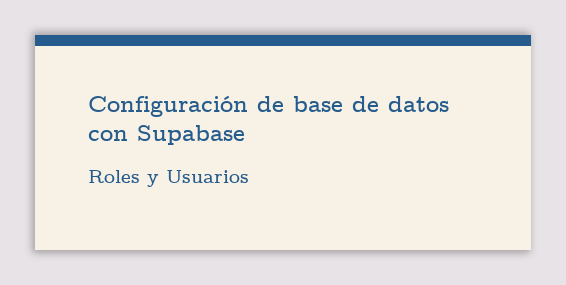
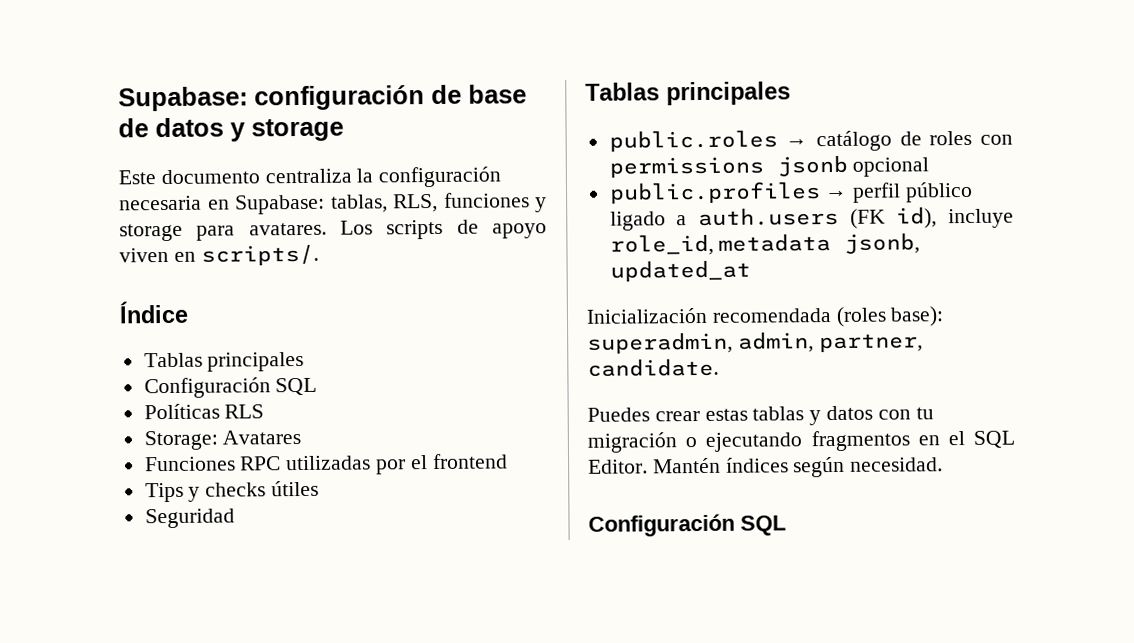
[88,96,248,117] Configuración -> [118,85,425,112] Supabase: configuración
[88,125,245,145] [88,170,249,187] con Supabase // Roles y Usuarios -> [230,118,344,142] [118,166,502,188] [119,192,547,215] [119,219,547,242] [119,244,319,266] [119,300,188,324] [143,351,305,372] [143,377,318,399] [143,403,265,420] [143,429,302,451] [144,453,508,475] [144,480,320,503] [144,508,235,529] [585,81,791,106] [608,130,1013,152] [608,155,930,178] [608,181,974,204] [609,207,1014,231] [609,233,921,256] [609,260,751,282] [586,306,945,327] [587,332,923,354] [587,358,719,377] [587,405,934,426] [587,430,1015,453] [588,456,944,478] [588,513,786,537] y storage // Este documento centraliza la configuración necesaria en Supabase: tablas, RLS, funciones y storage para avatares. Los scripts de apoyo viven en scripts/. // Índice // Tablas principales // Configuración SQL // Políticas RLS // Storage: Avatares // Funciones RPC utilizadas por el frontend // Tips y checks útiles // Seguridad // Tablas principales // public.roles → catálogo de roles con permissions jsonb opcional // public.profiles → perfil público ligado a auth.users (FK id), incluye role_id, metadata jsonb, updated_at // Inicialización recomendada (roles base): superadmin, admin, partner, candidate. // Puedes crear estas tablas y datos con tu migración o ejecutando fragmentos en el SQL Editor. Mantén índices según necesidad. // Configuración SQL

